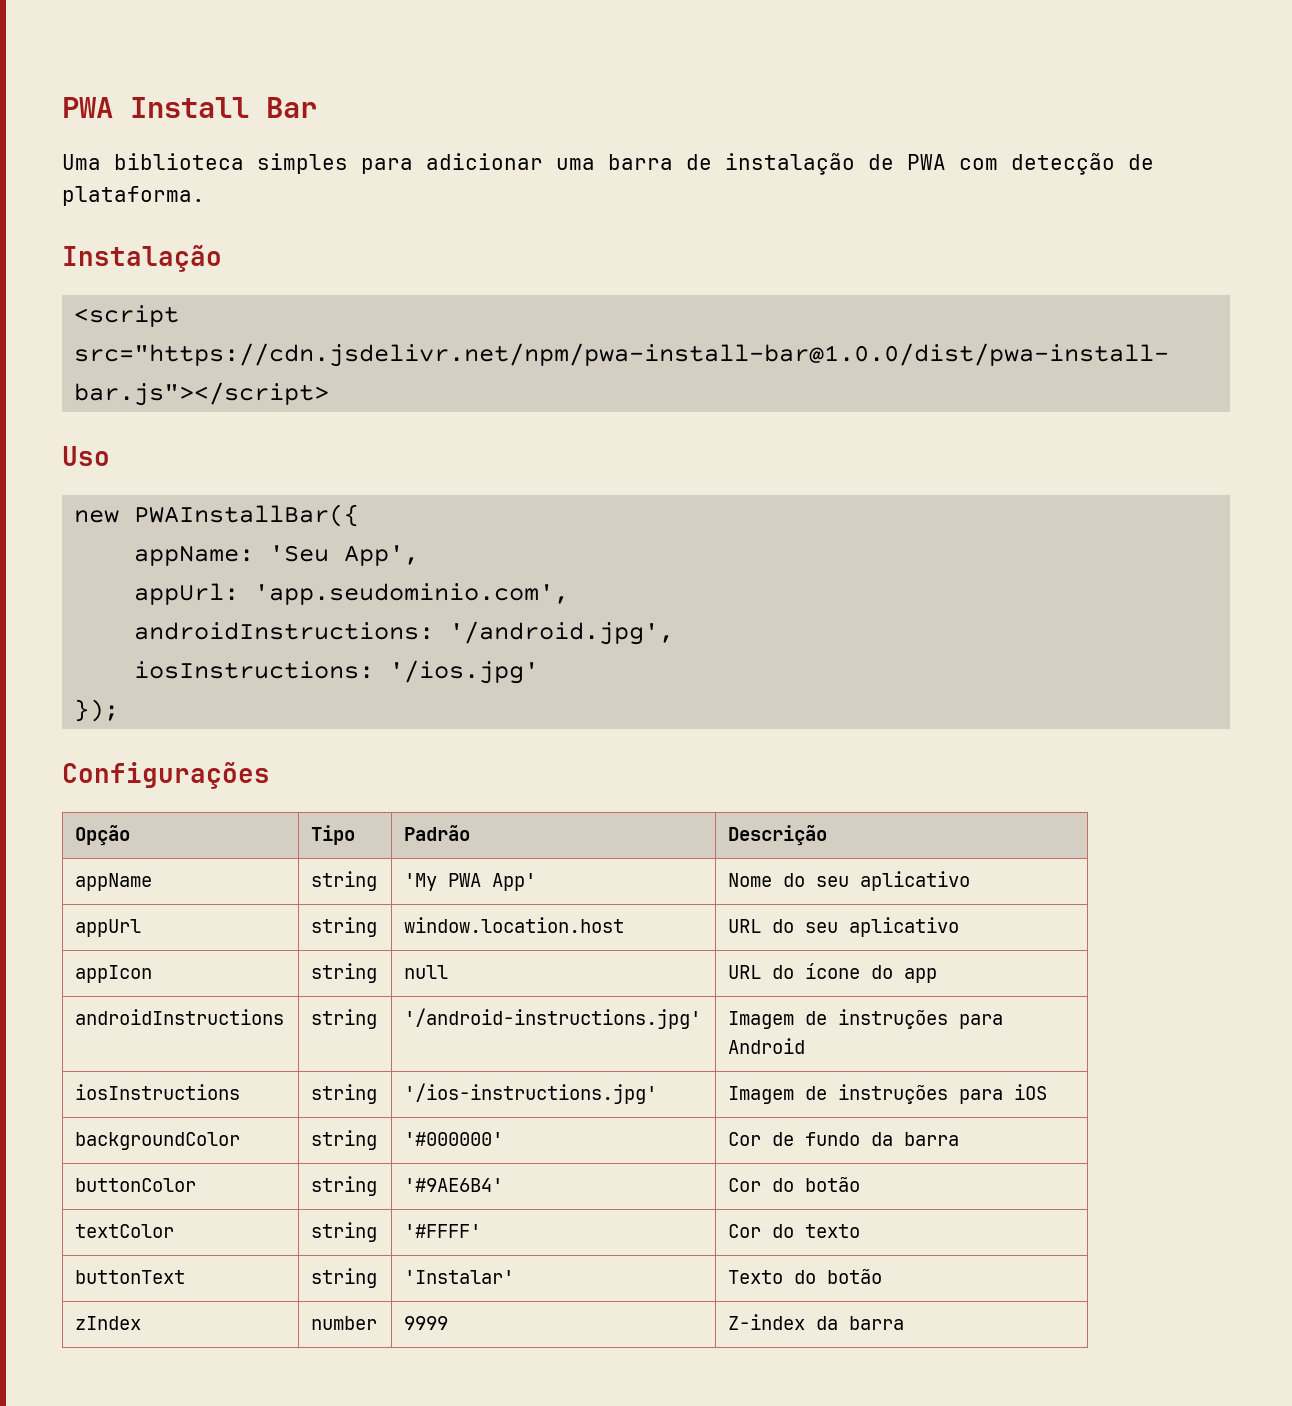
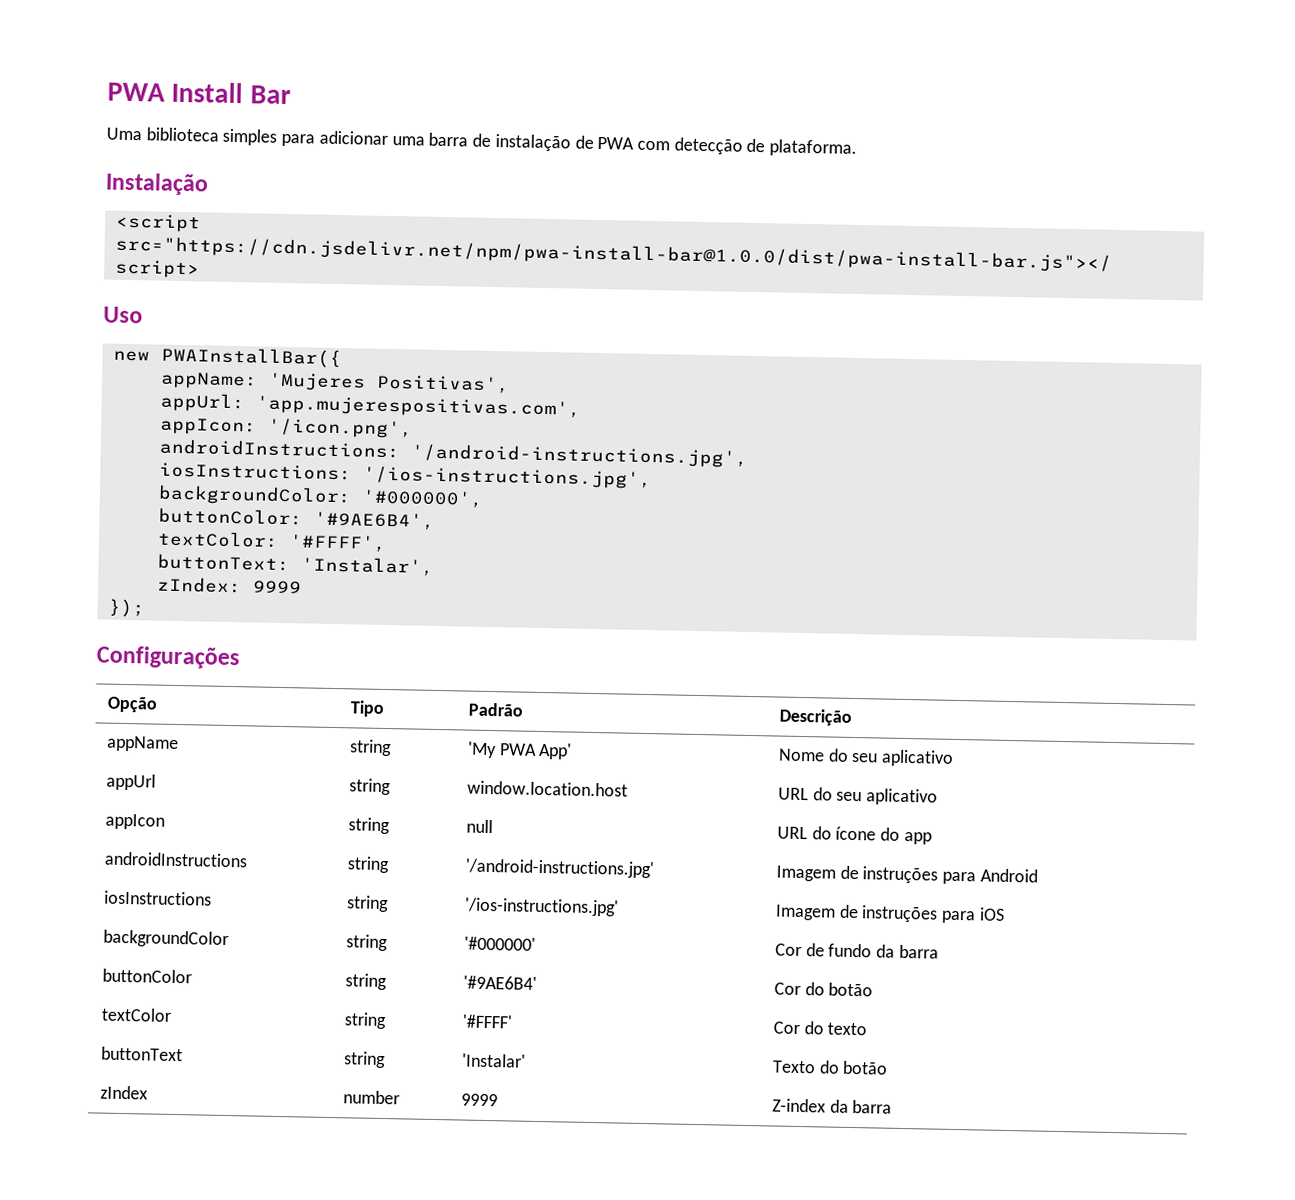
[269,545,420,566] 'Seu App', -> [267,372,510,394] 'Mujeres Positivas',
[254,583,570,605] 'app.seudominio.com', -> [255,395,581,419] [159,417,413,439] 'app.mujerespositivas.com', // appIcon: '/icon.png',
[449,621,675,645] '/android.jpg', -> [410,443,748,468] '/android-instructions.jpg',
[389,660,540,684] '/ios.jpg' -> [362,465,652,490] [157,484,484,508] [157,507,435,530] [156,530,387,552] [156,553,434,576] [156,576,302,594] '/ios-instructions.jpg', // backgroundColor: '#000000', // buttonColor: '#9AE6B4', // textColor: '#FFFF', // buttonText: 'Instalar', // zIndex: 9999

